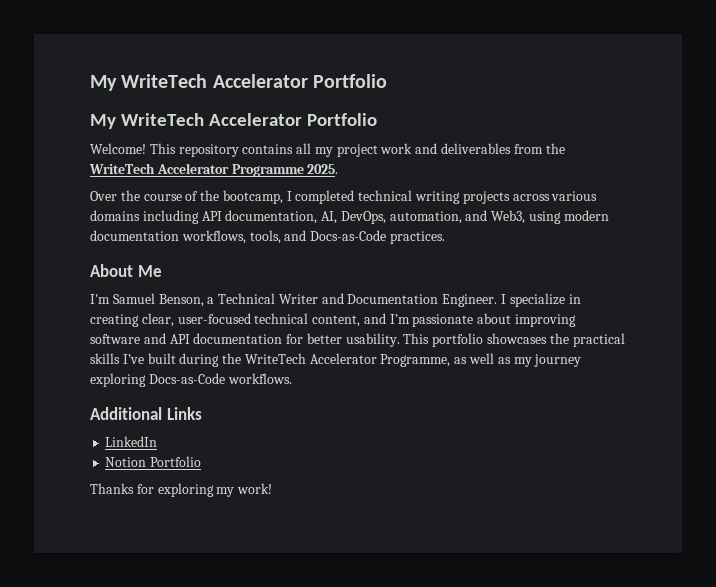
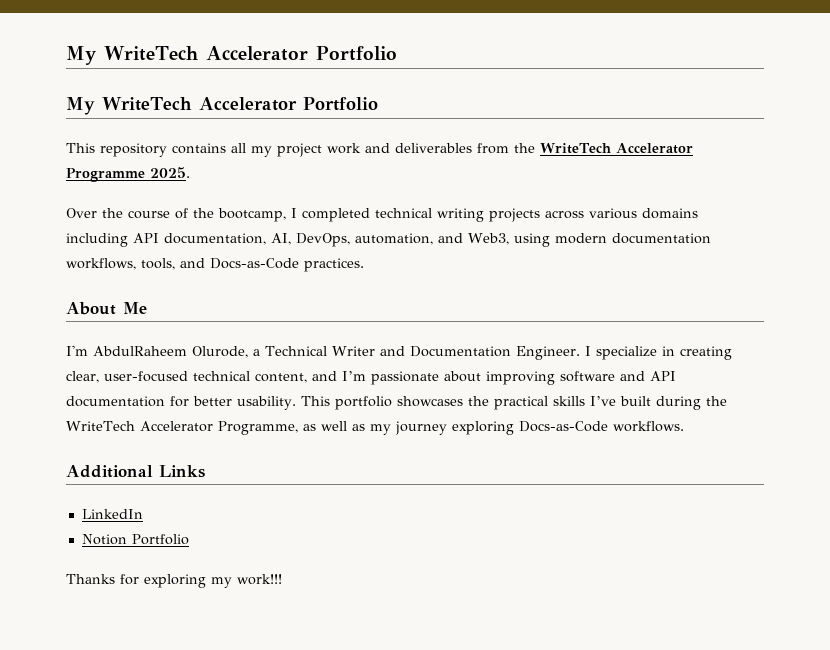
[90,143,146,154] Welcome! -> (378, 104) none
[112,293,204,307] Samuel Benson, -> [93,346,248,358] AbdulRaheem Olurode,
[237,483,273,494] work! -> [237,574,282,585] work!!!

